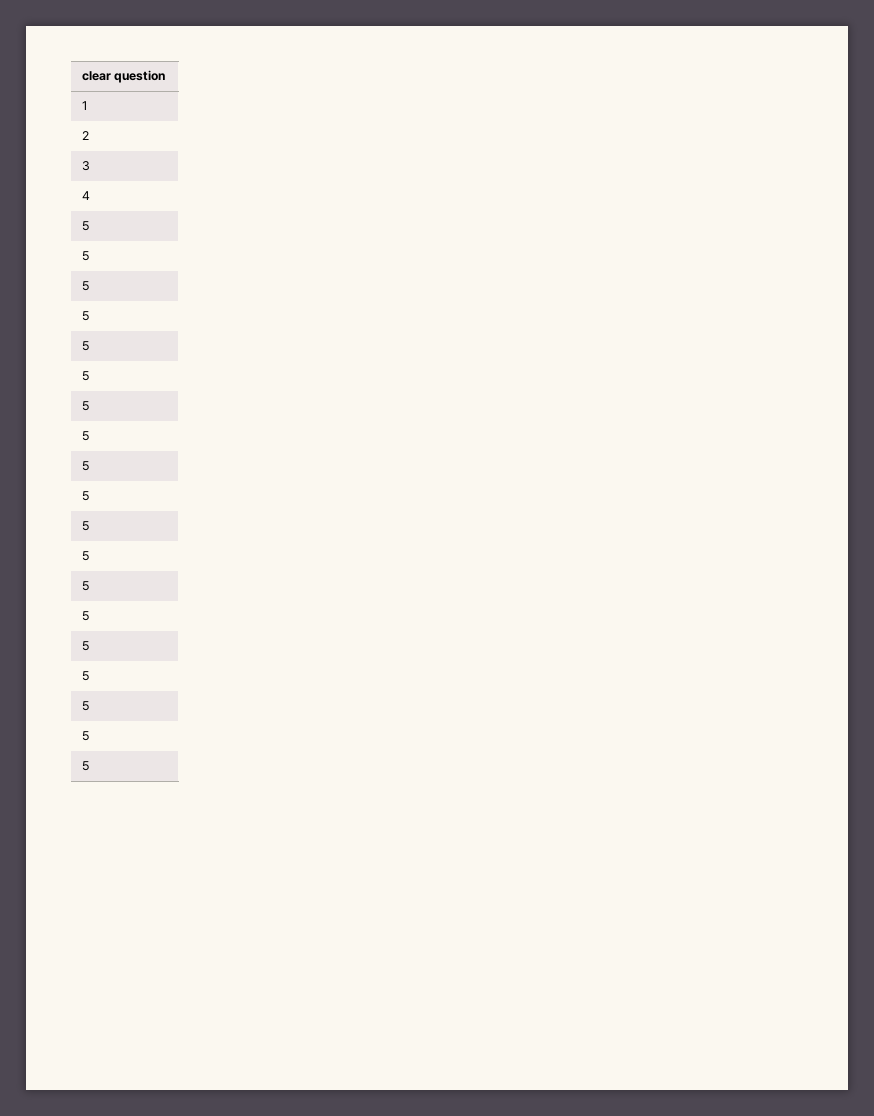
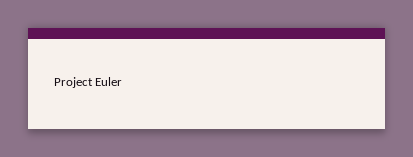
[81,70,166,83] [81,101,87,110] [81,131,89,140] [81,161,90,171] [81,191,90,200] [81,221,89,231] [81,251,89,261] [81,281,89,291] [81,311,89,321] [81,341,89,351] [81,371,89,381] [81,401,89,411] [81,431,89,441] [81,461,89,471] [81,491,89,501] [81,521,89,531] [81,551,89,561] [81,581,89,591] [81,611,89,621] [81,641,89,651] [81,671,89,681] [81,701,89,711] [81,731,89,741] [81,761,89,771] clear question // 1 // 2 // 3 // 4 // 5 // 5 // 5 // 5 // 5 // 5 // 5 // 5 // 5 // 5 // 5 // 5 // 5 // 5 // 5 // 5 // 5 // 5 // 5 -> [54,77,123,88] Project Euler

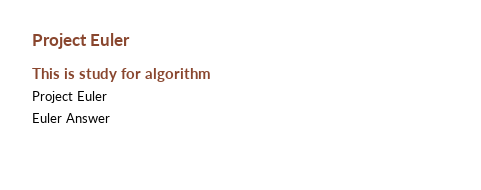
[54,77,123,88] Project Euler -> [32,33,131,49] [32,68,212,82] [32,91,107,103] [32,113,110,123] Project Euler // This is study for algorithm // Project Euler // Euler Answer

